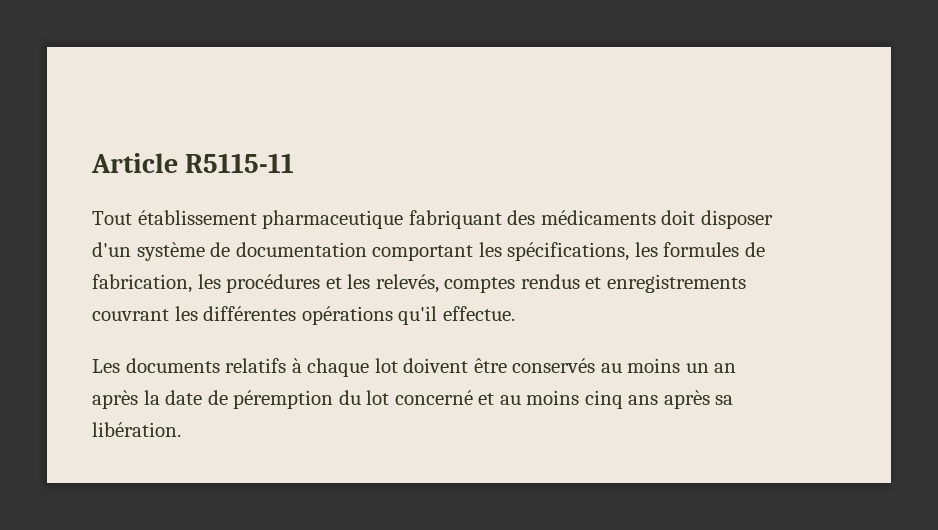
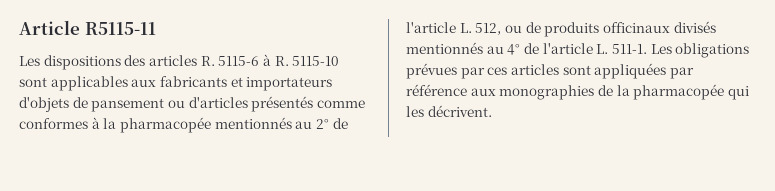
[92,210,773,229] [92,242,765,261] [92,274,746,293] [92,306,515,325] [92,358,737,377] [92,390,734,409] [92,422,181,437] Tout établissement pharmaceutique fabriquant des médicaments doit disposer d'un système de documentation comportant les spécifications, les formules de fabrication, les procédures et les relevés, comptes rendus et enregistrements couvrant les différentes opérations qu'il effectue. // Les documents relatifs à chaque lot doivent être conservés au moins un an après la date de péremption du lot concerné et au moins cinq ans après sa libération. -> [19,54,340,70] [19,76,333,91] [19,96,365,112] [19,117,348,133] [406,21,716,37] [406,42,750,58] [406,63,694,79] [406,84,749,100] [406,105,492,117] Les dispositions des articles R. 5115-6 à R. 5115-10 sont applicables aux fabricants et importateurs d'objets de pansement ou d'articles présentés comme conformes à la pharmacopée mentionnés au 2° de l'article L. 512, ou de produits officinaux divisés mentionnés au 4° de l'article L. 511-1. Les obligations prévues par ces articles sont appliquées par référence aux monographies de la pharmacopée qui les décrivent.

